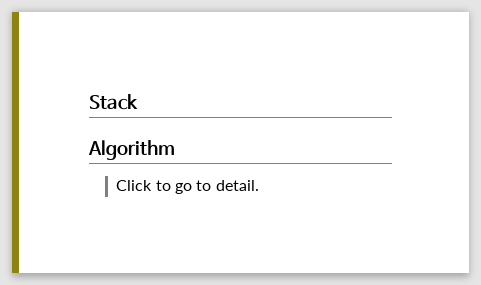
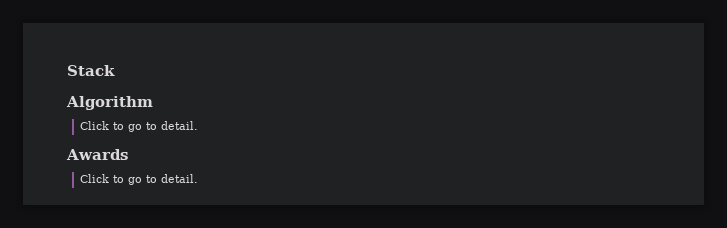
(259, 185) none -> [66,149,128,160] [79,174,198,185] // Awards // Click to go to detail.

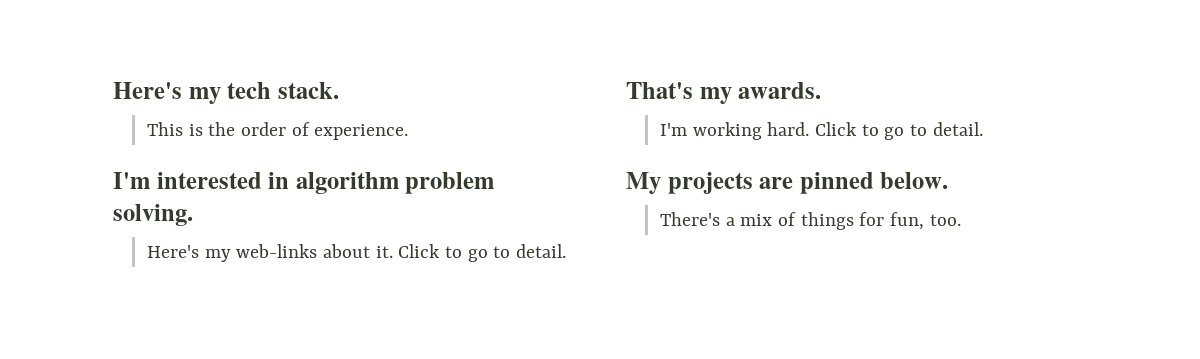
[67,65,115,76] [66,96,153,110] [79,121,198,132] [66,149,128,160] [79,174,198,185] Stack // Algorithm // Click to go to detail. // Awards // Click to go to detail. -> [113,82,339,104] [146,122,409,140] [113,172,495,194] [113,204,193,226] [146,244,566,262] [626,82,822,104] [659,122,983,140] [626,172,949,194] [659,212,961,230] Here's my tech stack. // This is the order of experience. // I'm interested in algorithm problem solving. // Here's my web-links about it. Click to go to detail. // That's my awards. // I'm working hard. Click to go to detail. // My projects are pinned below. // There's a mix of things for fun, too.

